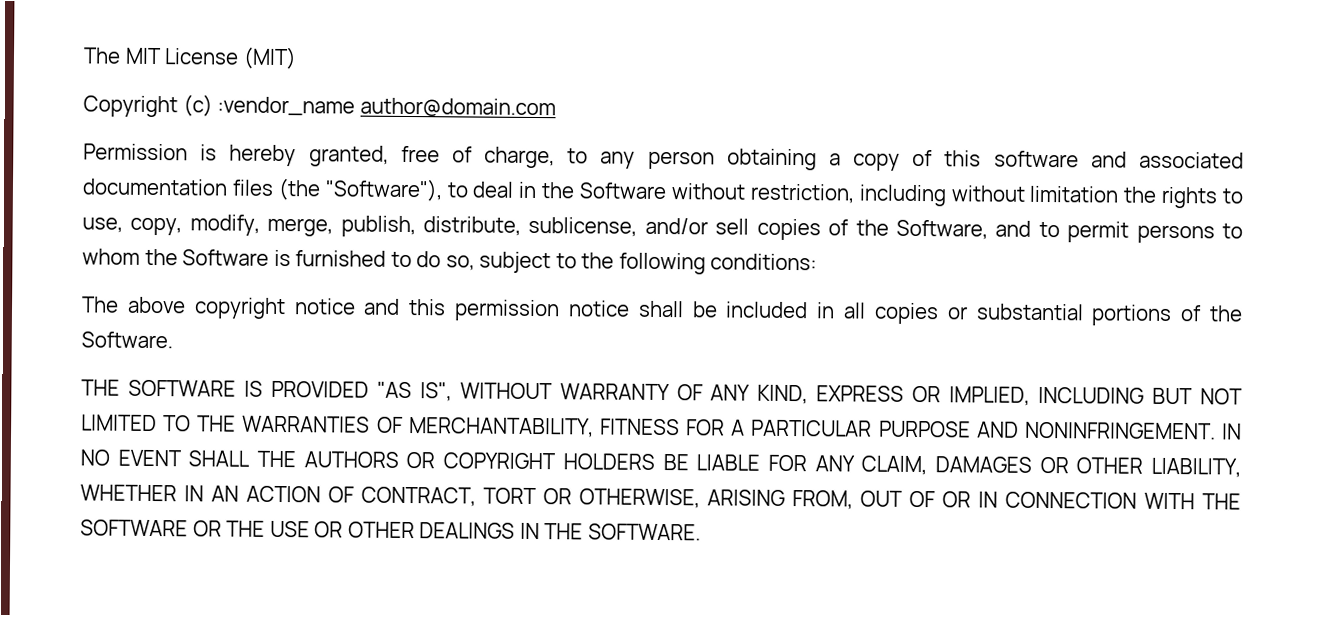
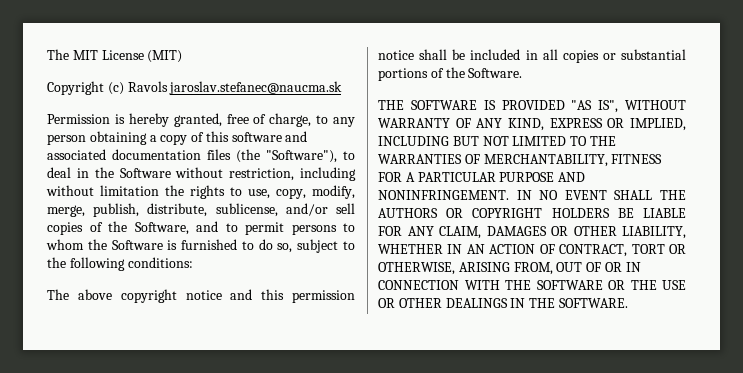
[217,96,556,118] :vendor_name author@domain.com -> [127,81,343,95] Ravols jaroslav.stefanec@naucma.sk

